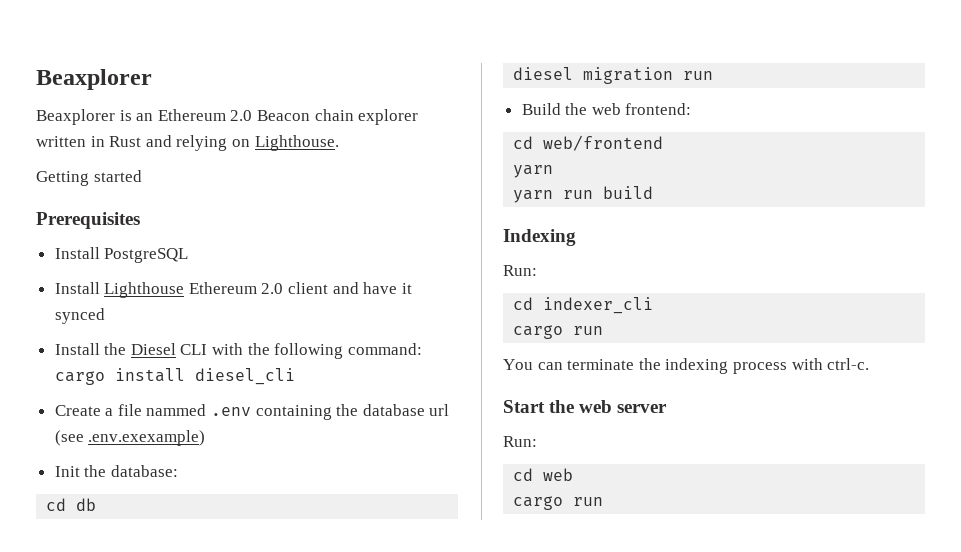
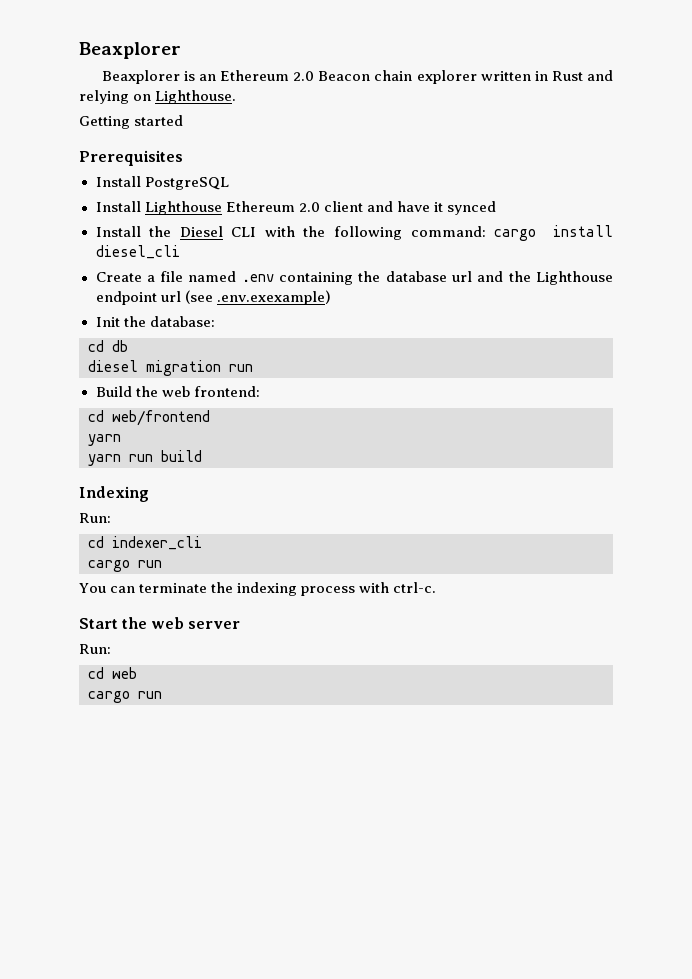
[146,404,207,416] nammed -> [188,271,237,282] named
(450, 410) none -> [477,271,613,285] [95,291,181,305] and the Lighthouse endpoint url

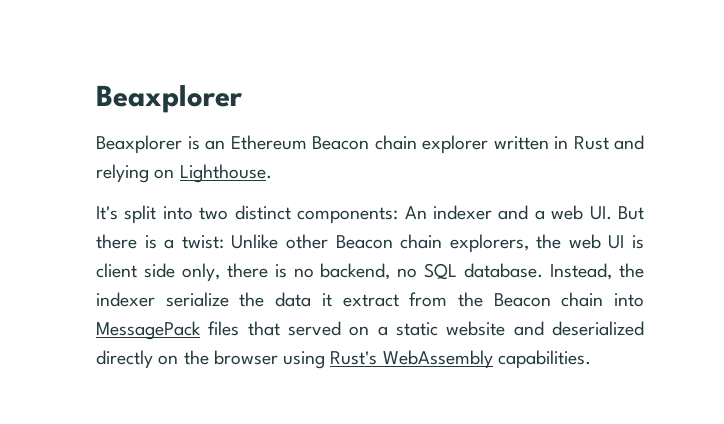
[293,71,315,81] 2.0 -> (307, 142) none
[79,115,184,129] [79,150,183,166] [95,176,229,190] [95,201,496,215] [95,225,613,241] [95,245,180,259] [95,271,613,285] [95,290,331,305] [95,316,215,327] [88,340,128,352] [88,360,253,376] [95,386,260,397] [88,410,210,426] [88,434,121,446] [88,450,202,466] [79,486,149,502] [79,513,111,523] [88,536,202,550] [88,560,162,572] [79,582,437,596] [79,617,240,629] [79,644,111,654] [88,667,137,679] [88,691,162,703] Getting started // Prerequisites // Install PostgreSQL // Install Lighthouse Ethereum 2.0 client and have it synced // Install the Diesel CLI with the following command: cargo install diesel_cli // Create a file named .env containing the database url and the Lighthouse endpoint url (see .env.exexample) // Init the database: // cd db // diesel migration run // Build the web frontend: // cd web/frontend // yarn // yarn run build // Indexing // Run: // cd indexer_cli // cargo run // You can terminate the indexing process with ctrl-c. // Start the web server // Run: // cd web // cargo run -> [96,205,644,224] [96,234,644,253] [96,263,645,282] [96,292,644,307] [96,321,644,340] [96,350,591,369] It's split into two distinct components: An indexer and a web UI. But there is a twist: Unlike other Beacon chain explorers, the web UI is client side only, there is no backend, no SQL database. Instead, the indexer serialize the data it extract from the Beacon chain into MessagePack files that served on a static website and deserialized directly on the browser using Rust's WebAssembly capabilities.

